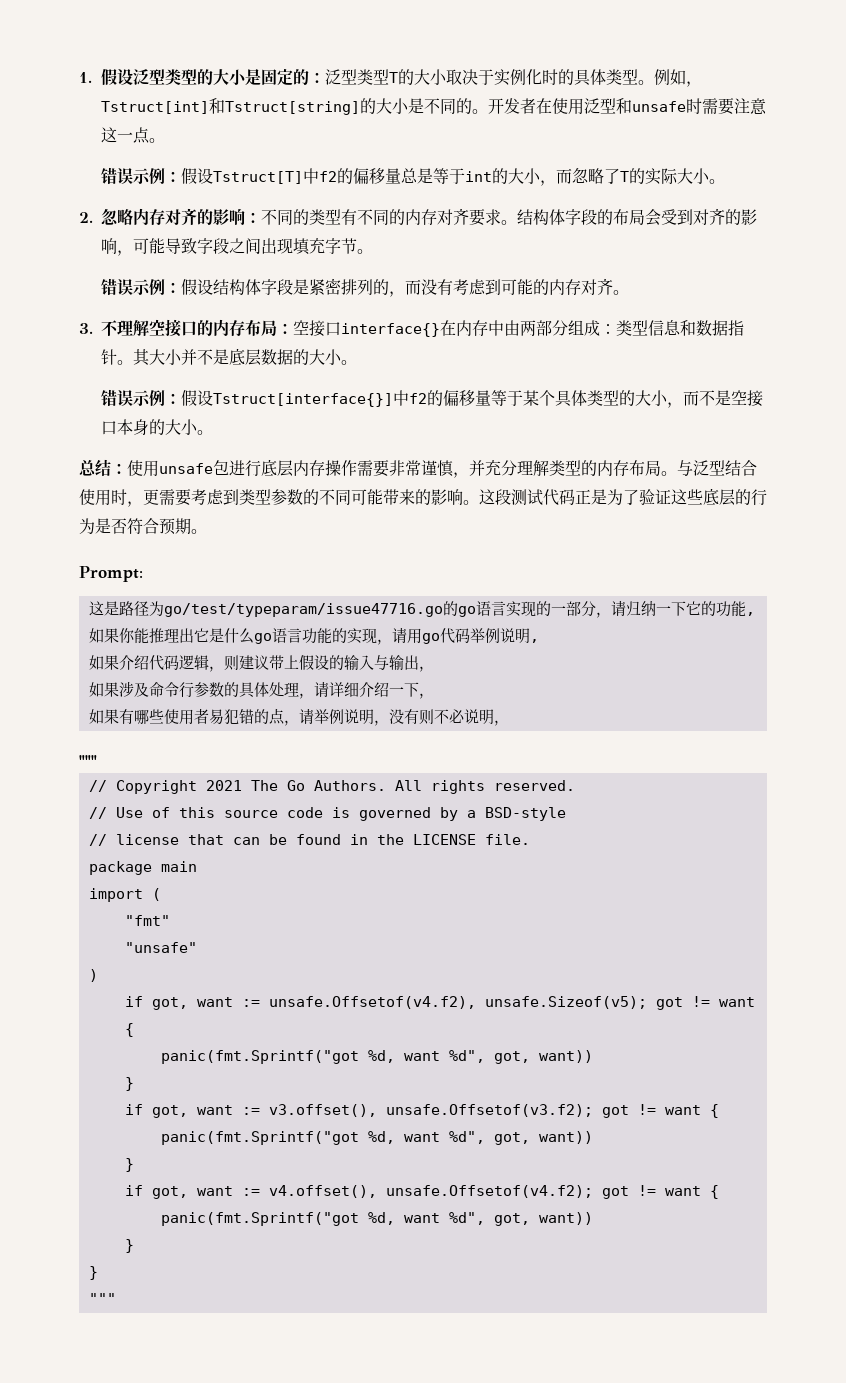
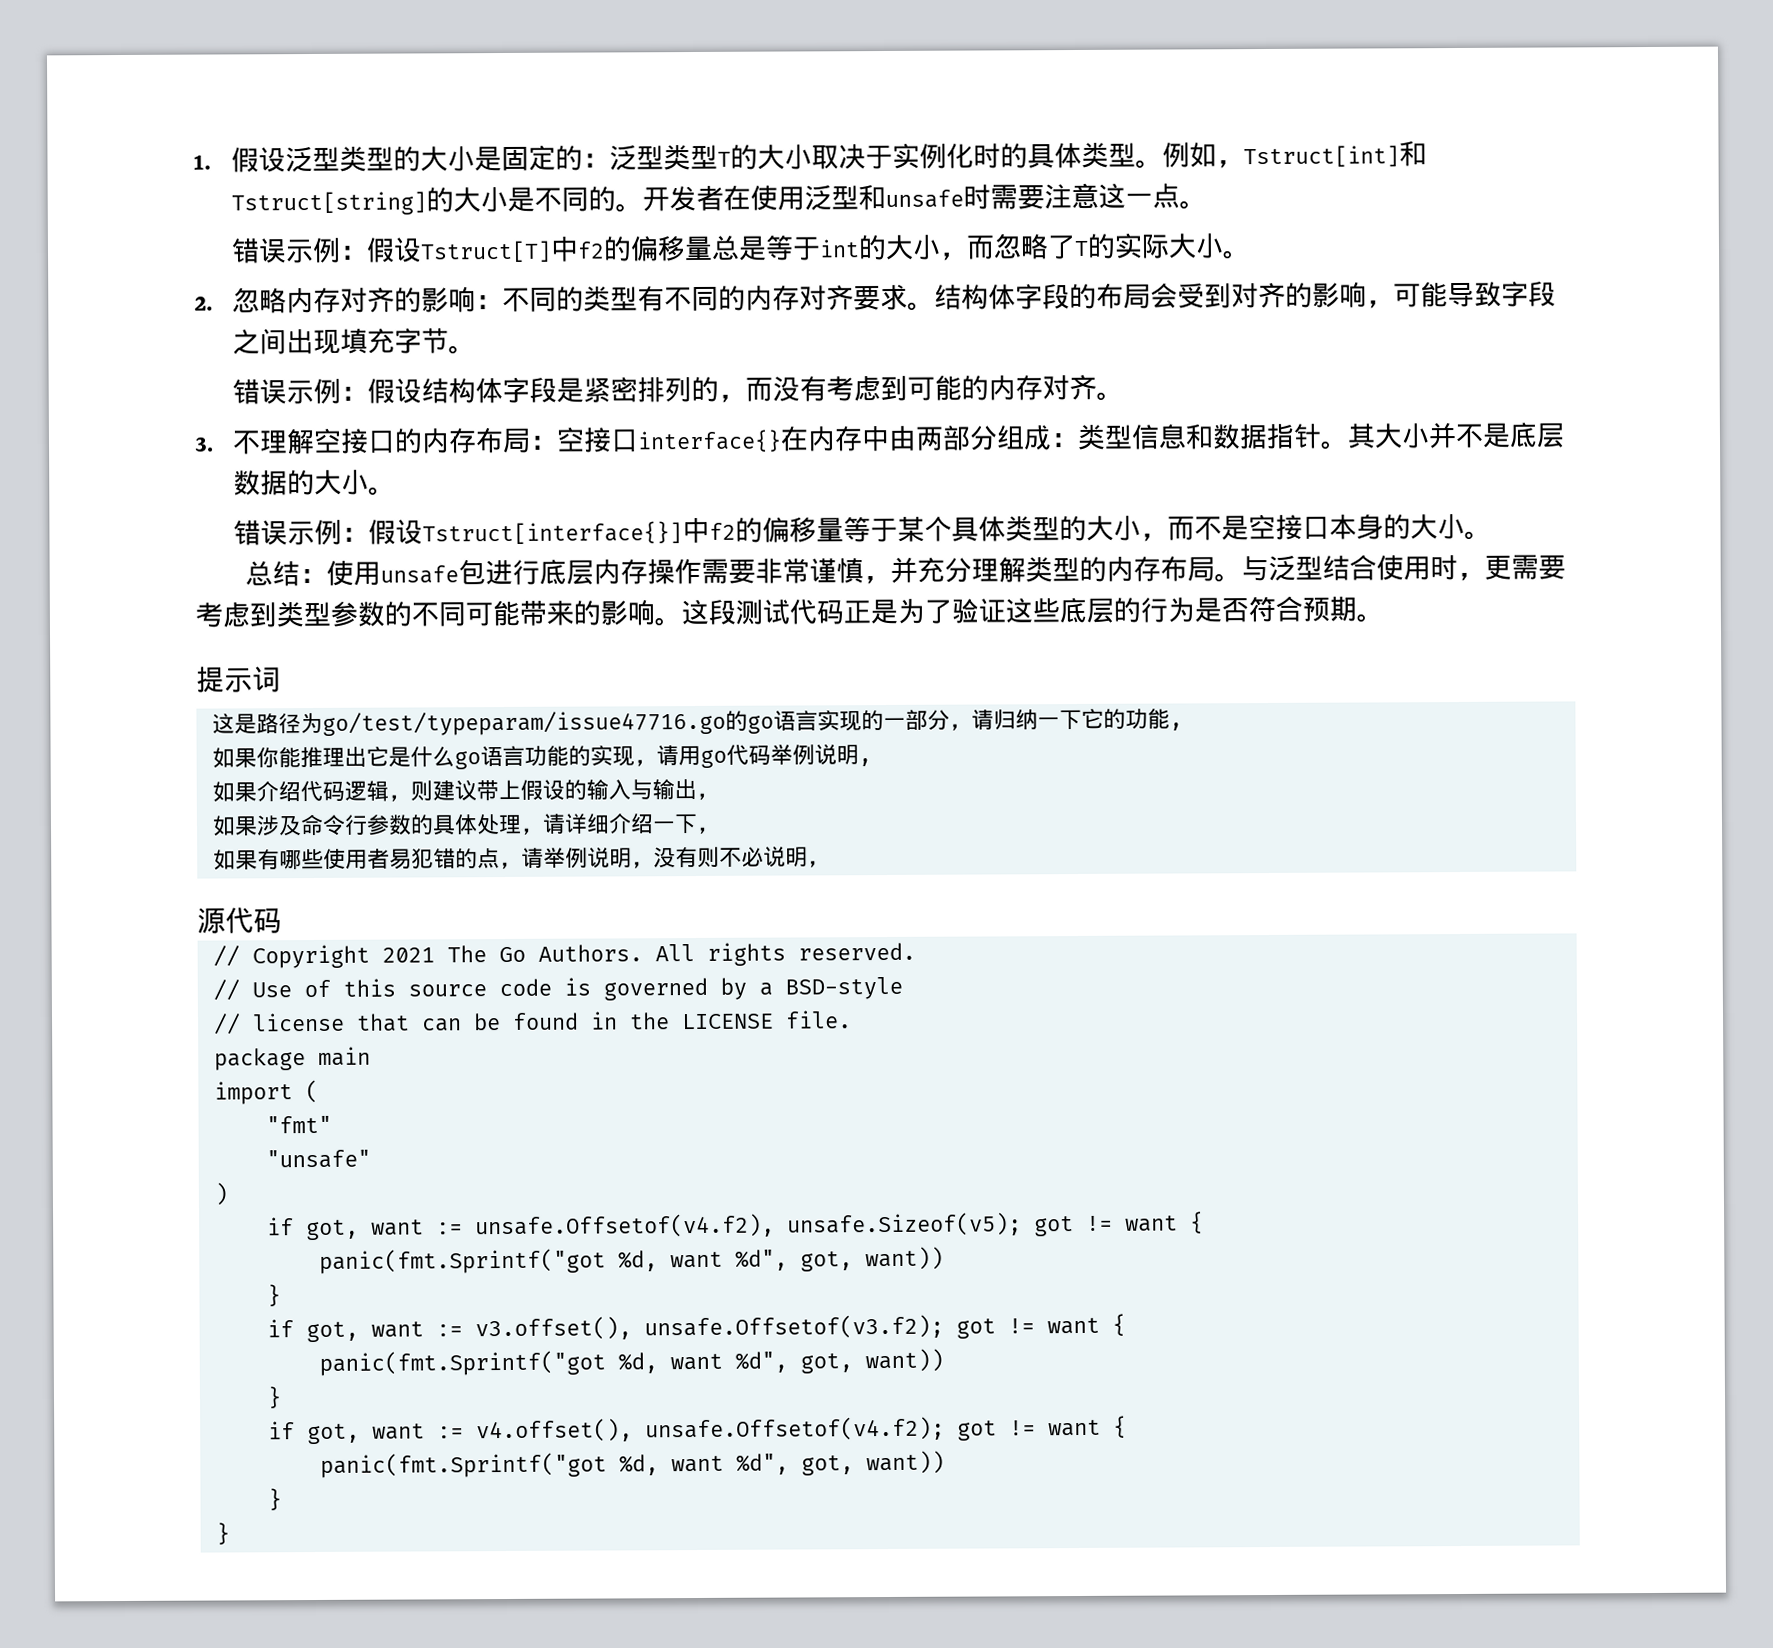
[79,566,143,582] Prompt: -> [196,666,281,693] 提示词
[79,755,97,767] """ -> [197,907,282,934] 源代码
[88,1293,116,1304] // """ -> (230, 1533) none

